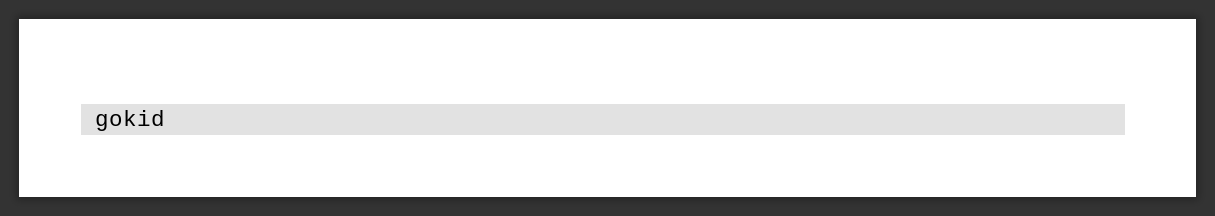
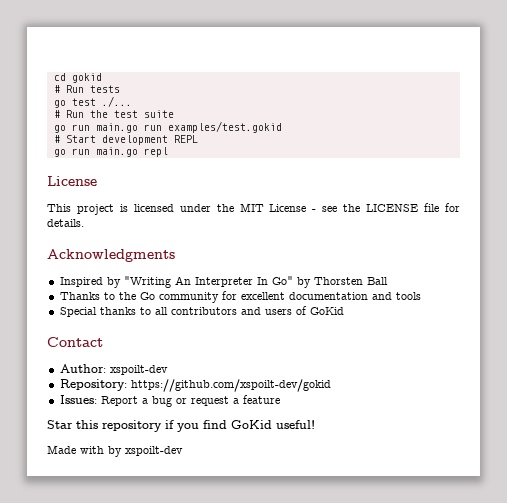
(94, 120) none -> [53,73,66,81] cd
(165, 120) none -> [53,85,120,93] [53,96,132,108] [53,110,174,118] [53,121,282,133] [53,135,198,145] [53,147,168,157] [47,176,97,186] [47,203,460,215] [47,219,84,227] [47,249,175,262] [59,276,388,288] [59,291,421,303] [59,306,344,317] [47,337,103,347] [59,364,168,375] [59,379,331,392] [59,395,280,407] [47,420,315,432] [47,445,183,457] // # Run tests // go test ./... // # Run the test suite // go run main.go run examples/test.gokid // # Start development REPL // go run main.go repl // License // This project is licensed under the MIT License - see the LICENSE file for details. // Acknowledgments // Inspired by "Writing An Interpreter In Go" by Thorsten Ball // Thanks to the Go community for excellent documentation and tools // Special thanks to all contributors and users of GoKid // Contact // Author: xspoilt-dev // Repository: https://github.com/xspoilt-dev/gokid // Issues: Report a bug or request a feature // Star this repository if you find GoKid useful! // Made with by xspoilt-dev

